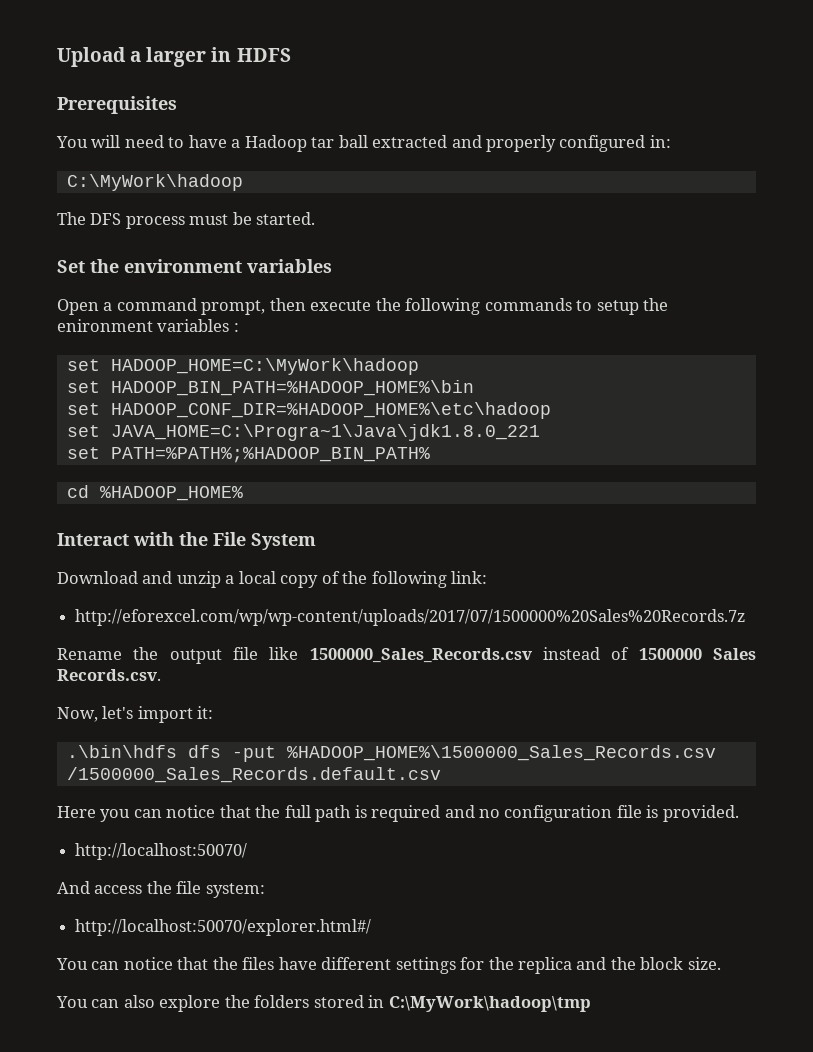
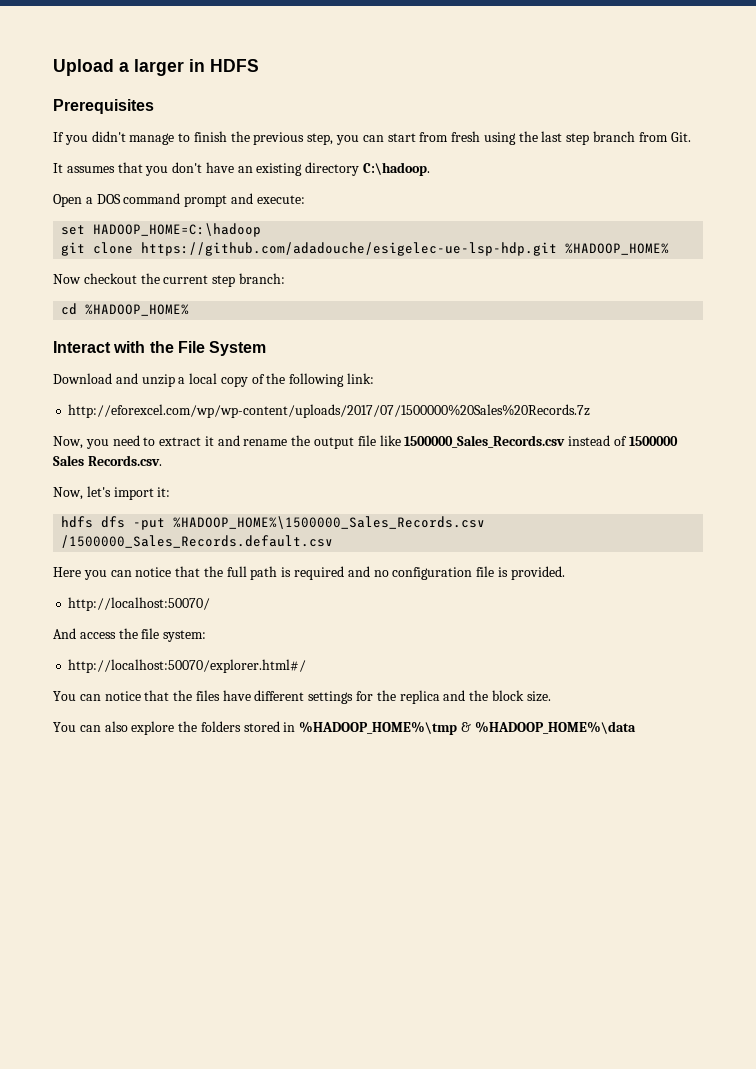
[56,135,671,152] [66,174,243,191] [57,212,316,229] [57,259,332,273] [57,298,669,315] [57,319,239,332] [66,358,419,375] [66,380,474,396] [66,402,551,419] [66,424,540,441] [66,447,430,463] You will need to have a Hadoop tar ball extracted and properly configured in: // C:\MyWork\hadoop // The DFS process must be started. // Set the environment variables // Open a command prompt, then execute the following commands to setup the enironment variables : // set HADOOP_HOME=C:\MyWork\hadoop // set HADOOP_BIN_PATH=%HADOOP_HOME%\bin // set HADOOP_CONF_DIR=%HADOOP_HOME%\etc\hadoop // set JAVA_HOME=C:\Progra~1\Java\jdk1.8.0_221 // set PATH=%PATH%;%HADOOP_BIN_PATH% -> [53,131,691,145] [53,162,431,176] [53,193,305,207] [61,223,262,237] [61,242,670,256] [53,273,285,287] If you didn't manage to finish the previous step, you can start from fresh using the last step branch from Git. // It assumes that you don't have an existing directory C:\hadoop. // Open a DOS command prompt and execute: // set HADOOP_HOME=C:\hadoop // git clone https://github.com/adadouche/esigelec-ue-lsp-hdp.git %HADOOP_HOME% // Now checkout the current step branch:
[57,648,122,660] Rename -> [53,435,288,449] Now, you need to extract it and rename
[66,745,177,758] .\bin\hdfs -> [61,516,94,528] hdfs
[388,996,591,1012] C:\MyWork\hadoop\tmp -> [299,721,636,735] %HADOOP_HOME%\tmp & %HADOOP_HOME%\data

